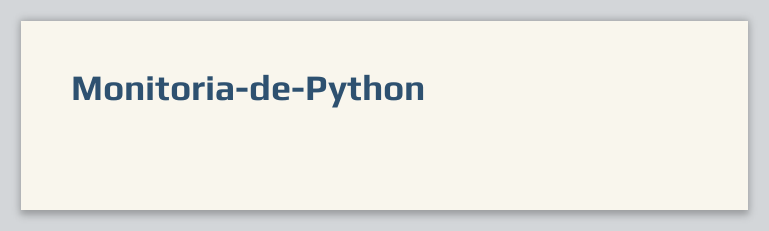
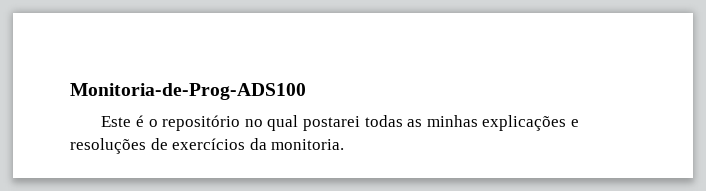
[71,74,425,108] Monitoria-de-Python -> [70,83,306,100] [101,115,579,131] [70,138,345,154] Monitoria-de-Prog-ADS100 // Este é o repositório no qual postarei todas as minhas explicações e resoluções de exercícios da monitoria.

